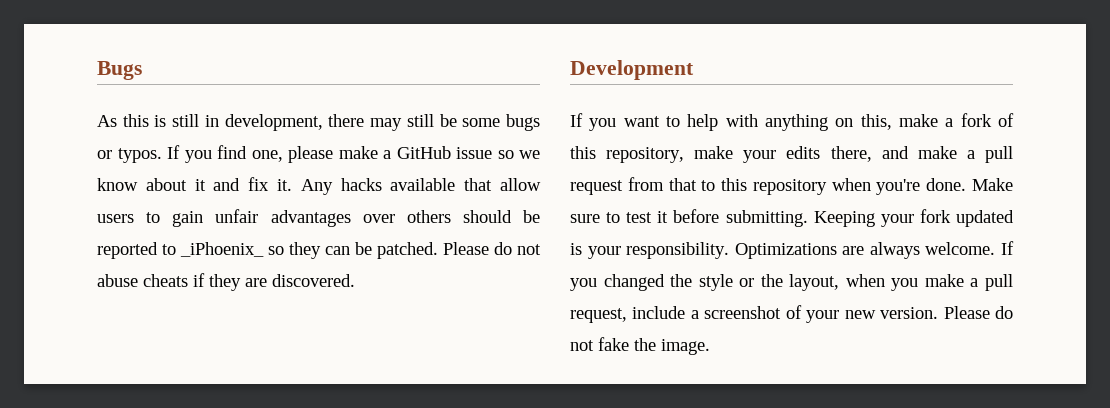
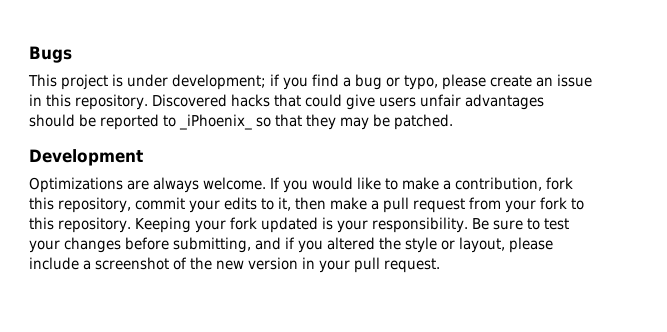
[97,114,541,131] [97,145,540,163] [97,177,541,195] [97,209,451,227] As this is still in development, there may still be some bugs or typos. If you find one, please make a GitHub issue so we know about it and fix it. Any hacks available that allow users to gain unfair advantages over others -> [28,74,592,90] [29,94,544,110] This project is under development; if you find a bug or typo, please create an issue in this repository. Discovered hacks that could give users unfair advantages
[289,242,350,259] they can -> [275,114,369,130] that they may
[443,242,541,255] [97,273,355,291] [570,60,694,80] [570,113,1014,131] Please do not abuse cheats if they are discovered. // Development // If you want to help with anything on this, make a fork of -> [29,149,143,166] [29,177,573,193] // Development // Optimizations are always welcome. If you would like to make a contribution, fork
[694,146,734,159] make -> [135,197,185,210] commit
[830,146,909,162] there, and -> [261,197,326,211] to it, then
[668,178,1013,195] [570,209,808,227] that to this repository when you're done. Make sure to test it before submitting. -> [505,197,584,213] [29,217,131,233] your fork to this repository.
[734,241,1014,259] [570,274,1013,291] [570,305,1014,323] [570,337,710,355] Optimizations are always welcome. If you changed the style or the layout, when you make a pull request, include a screenshot of your new version. Please do not fake the image. -> [471,218,569,230] [29,237,553,253] [29,257,440,273] Be sure to test your changes before submitting, and if you altered the style or layout, please include a screenshot of the new version in your pull request.

